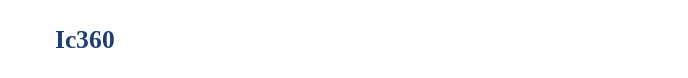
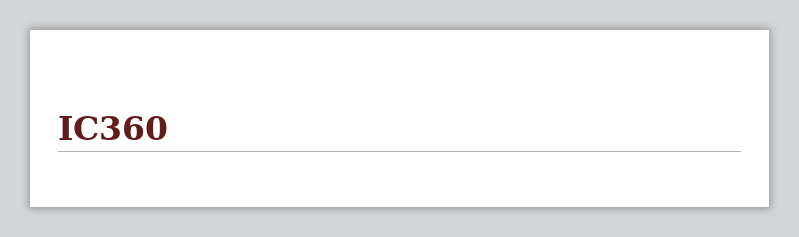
[55,31,115,48] Ic360 -> [58,116,168,140] IC360

